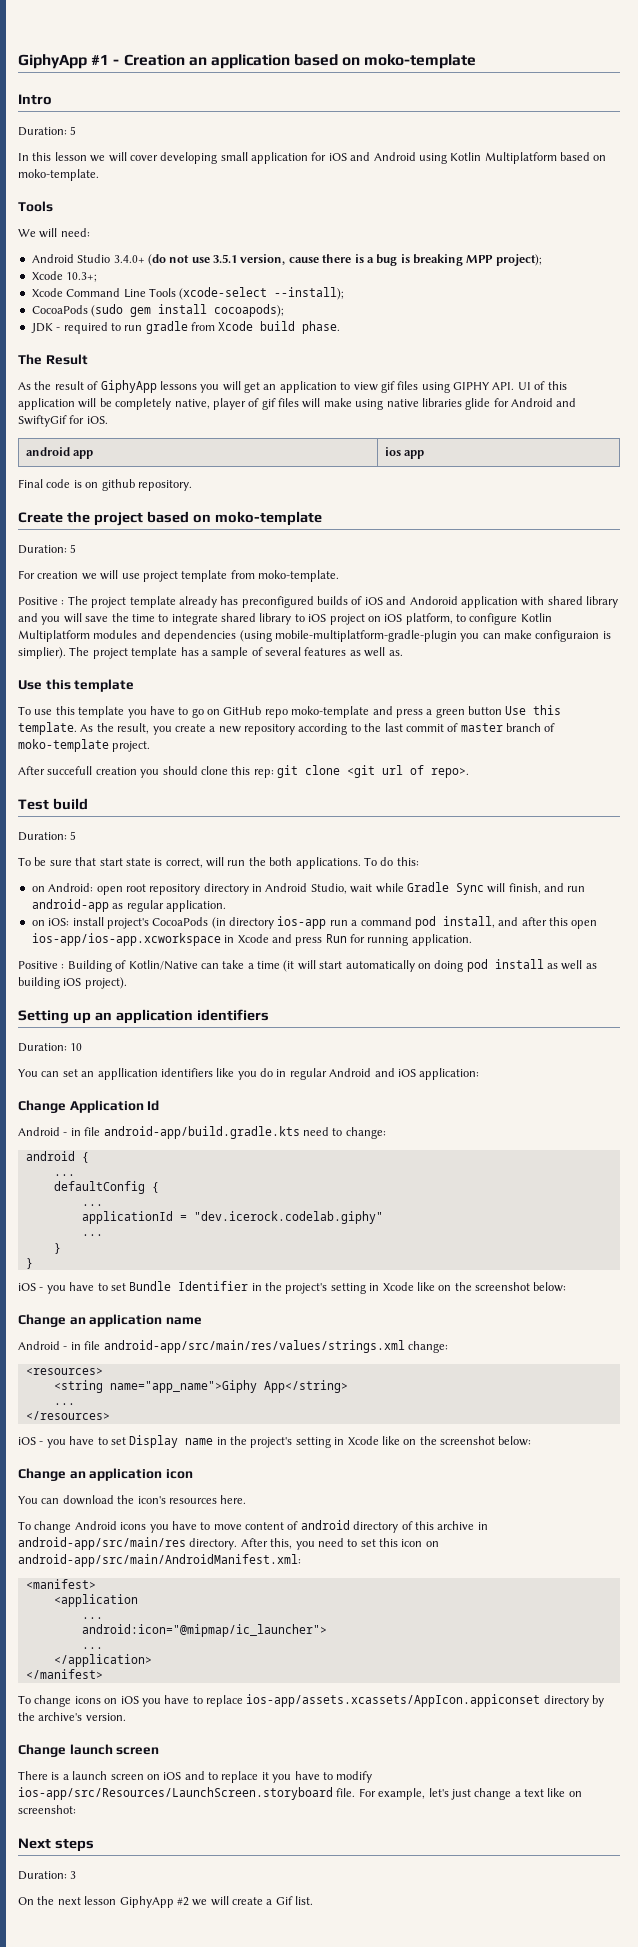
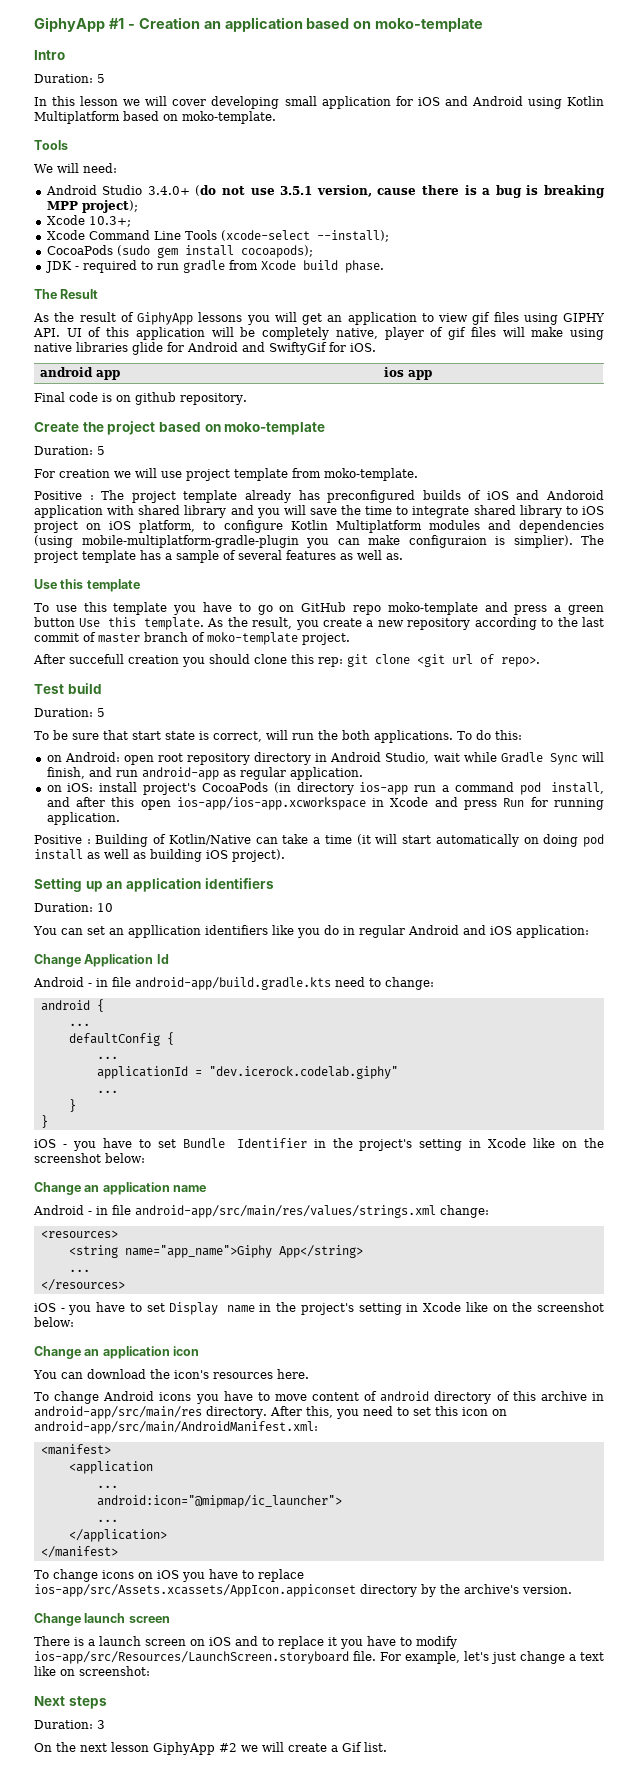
[246,1694,541,1707] ios-app/assets.xcassets/AppIcon.appiconset -> [34,1584,356,1597] ios-app/src/Assets.xcassets/AppIcon.appiconset

